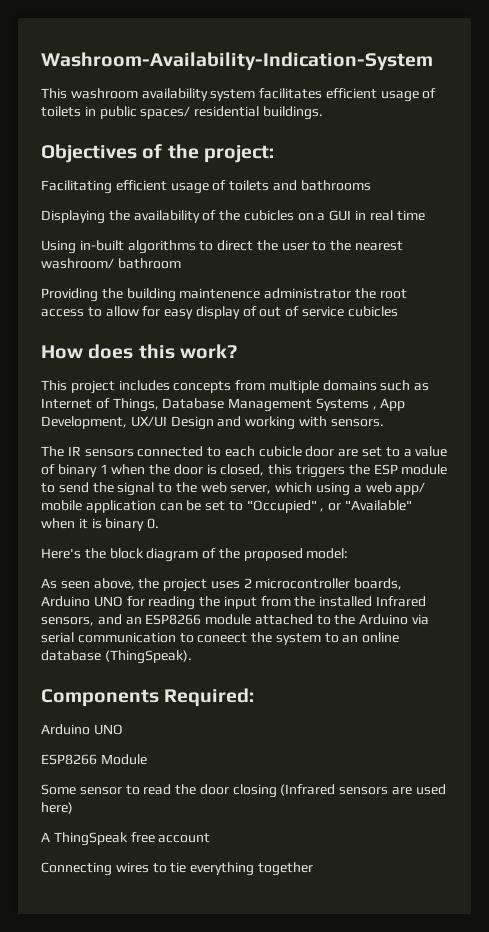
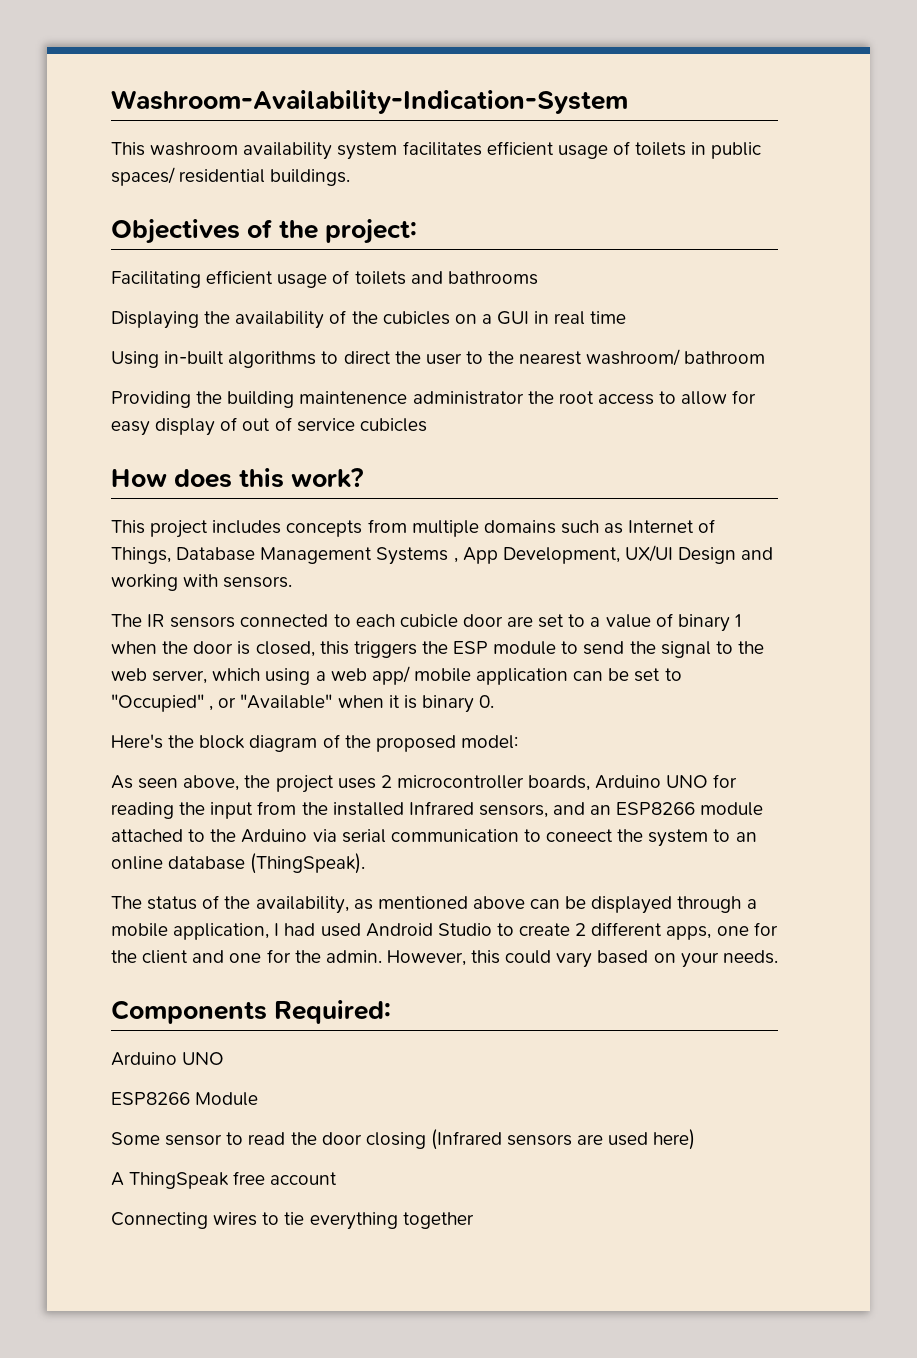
(192, 657) none -> [111,895,757,914] [111,922,778,940] [111,949,778,968] // The status of the availability, as mentioned above can be displayed through a mobile application, I had used Android Studio to create 2 different apps, one for the client and one for the admin. However, this could vary based on your needs.

